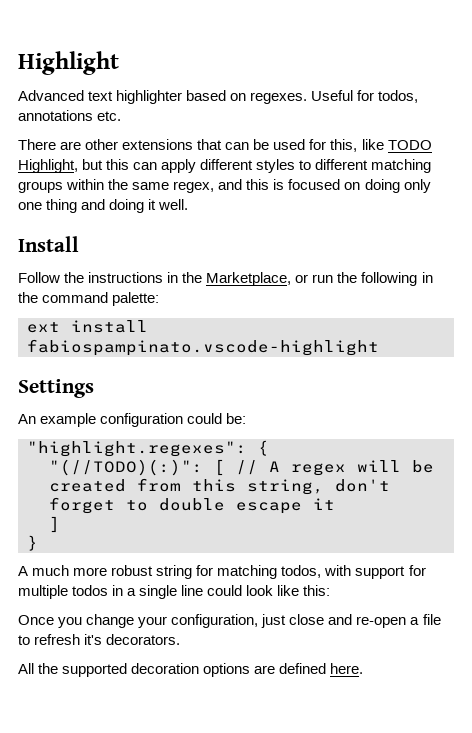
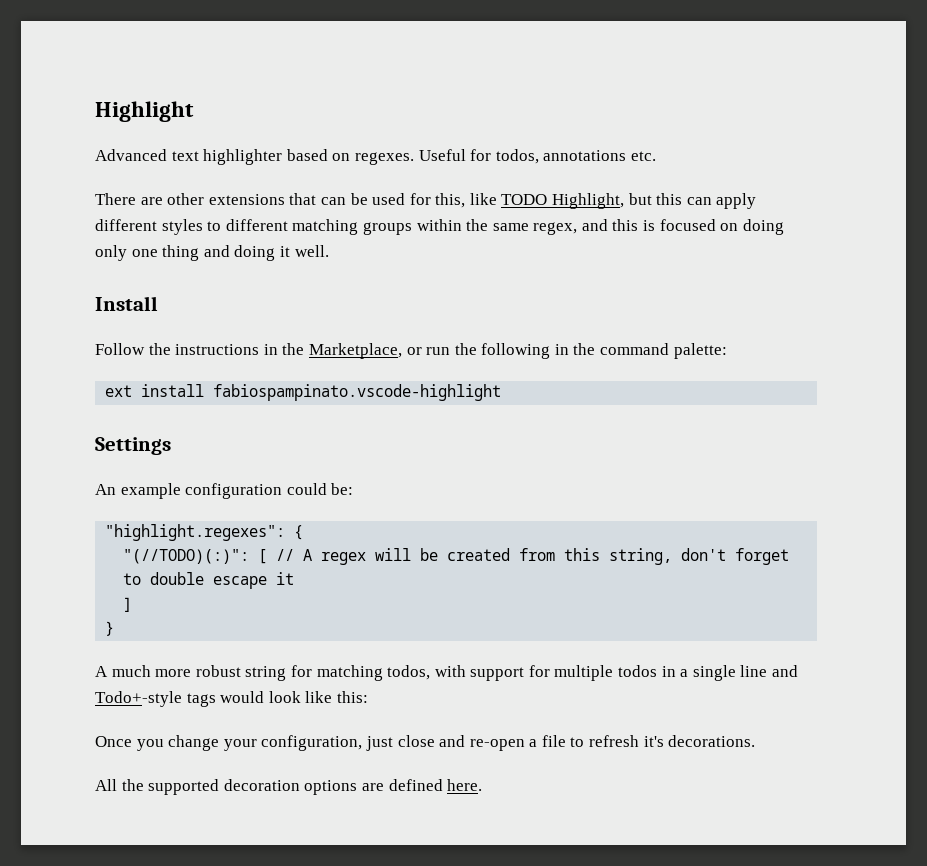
[207,585,243,596] could -> [772,665,799,677] [95,691,265,707] and Todo+-style tags would
[106,634,181,645] decorators. -> [668,735,756,747] decorations.

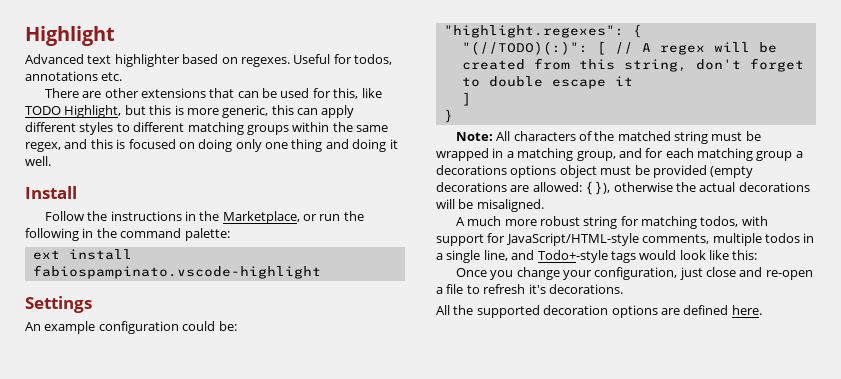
(683, 199) none -> [174,105,294,118] is more generic, this
(115, 628) none -> [455,131,761,144] [436,148,803,161] [436,165,754,178] [436,181,810,195] [436,199,544,212] // Note: All characters of the matched string must be wrapped in a matching group, and for each matching group a decorations options object must be provided (empty decorations are allowed: {}), otherwise the actual decorations will be misaligned.
(550, 671) none -> [505,233,710,246] JavaScript/HTML-style comments,
[740,665,768,677] line -> [483,250,508,261] line,

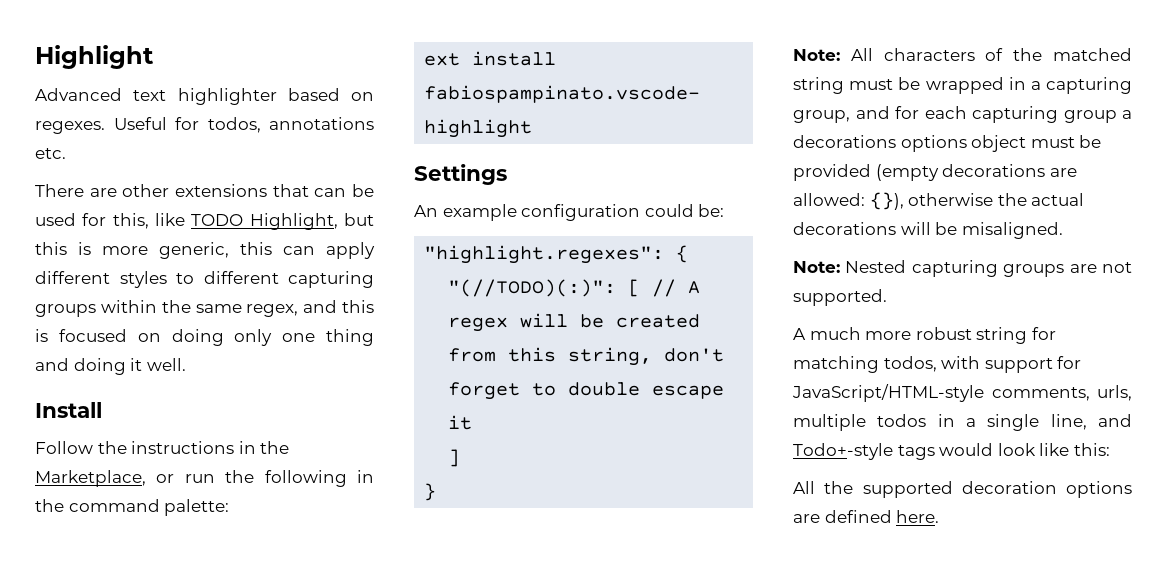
[187,122,244,135] matching -> [288,271,374,288] capturing
[517,148,574,161] matching -> [1046,77,1132,94] capturing
[697,148,753,161] matching -> [972,106,1058,123] capturing
(544, 205) none -> [793,260,1132,277] [793,289,887,306] // Note: Nested capturing groups are not supported.
(710, 239) none -> [1097,385,1132,401] urls,
[455,267,813,280] [436,284,623,294] // Once you change your configuration, just close and re-open a file to refresh it's decorations. -> (1110, 449) none

